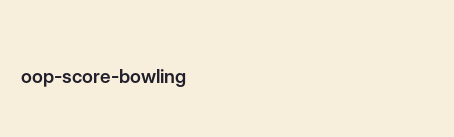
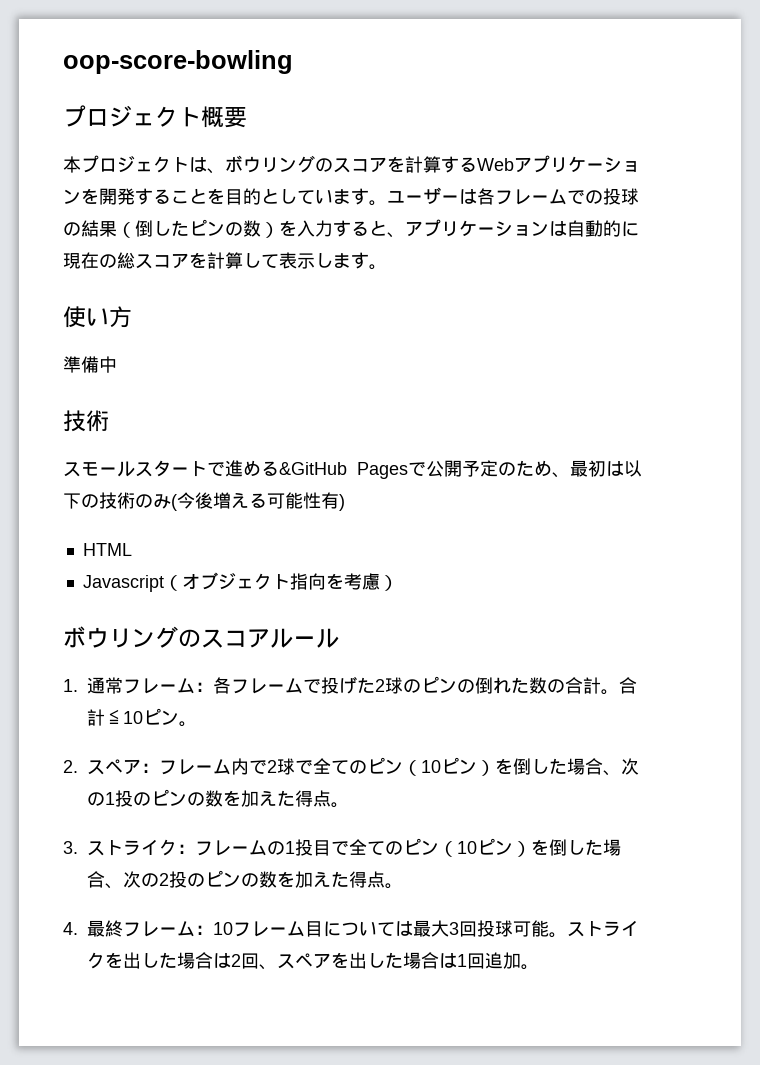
(186, 78) none -> [63,105,247,128] [63,155,640,174] [63,187,639,206] [63,219,639,238] [63,252,387,270] [63,306,132,328] [63,356,117,373] [63,410,109,432] [63,460,642,479] [63,492,345,511] [82,543,132,556] [82,572,398,592] [63,626,339,648] [63,676,637,695] [87,708,197,727] [63,757,639,776] [87,789,349,808] [63,838,621,857] [87,870,403,889] [63,920,639,938] [87,952,539,970] // プロジェクト概要 // 本プロジェクトは、ボウリングのスコアを計算するWebアプリケーションを開発することを目的としています。ユーザーは各フレームでの投球の結果（倒したピンの数）を入力すると、アプリケーションは自動的に現在の総スコアを計算して表示します。 // 使い方 // 準備中 // 技術 // スモールスタートで進める&GitHub Pagesで公開予定のため、最初は以下の技術のみ(今後増える可能性有) // HTML // Javascript（オブジェクト指向を考慮） // ボウリングのスコアルール // 1.通常フレーム：各フレームで投げた2球のピンの倒れた数の合計。合計≦10ピン。 // 2.スペア：フレーム内で2球で全てのピン（10ピン）を倒した場合、次の1投のピンの数を加えた得点。 // 3.ストライク：フレームの1投目で全てのピン（10ピン）を倒した場合、次の2投のピンの数を加えた得点。 // 4.最終フレーム：10フレーム目については最大3回投球可能。ストライクを出した場合は2回、スペアを出した場合は1回追加。

